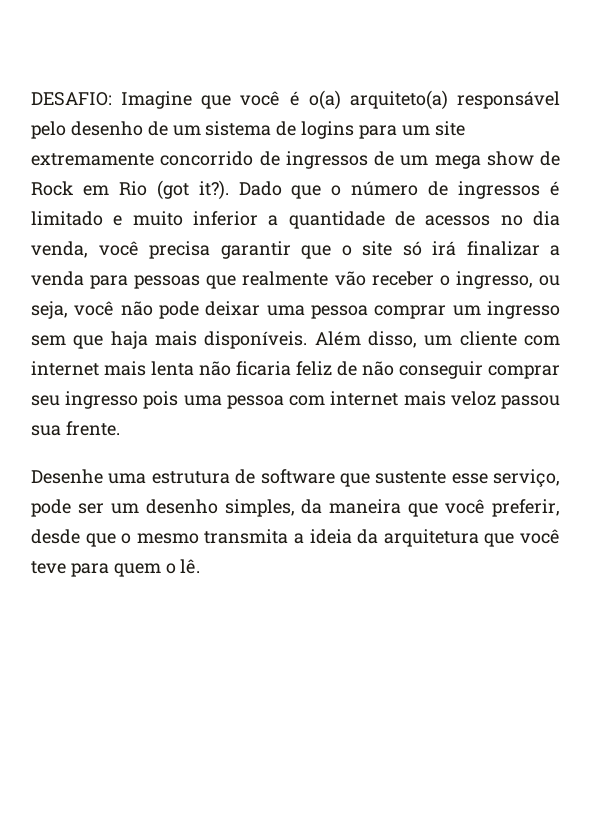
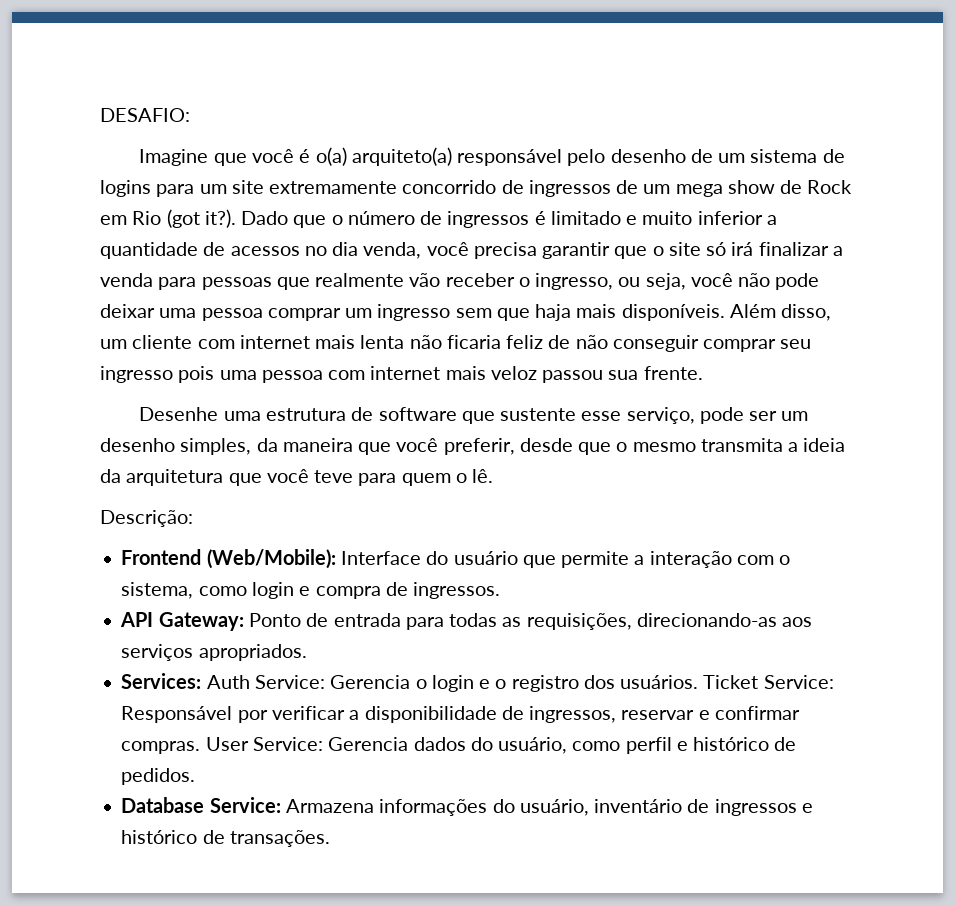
(112, 99) none -> (190, 115) //
(201, 566) none -> [100,510,193,527] [121,549,791,569] [121,582,501,599] [120,612,813,631] [121,644,307,661] [121,673,834,692] [121,706,800,723] [121,737,797,754] [121,768,196,785] [121,797,813,816] [121,830,330,847] // Descrição: // Frontend (Web/Mobile): Interface do usuário que permite a interação com o sistema, como login e compra de ingressos. // API Gateway: Ponto de entrada para todas as requisições, direcionando-as aos serviços apropriados. // Services: Auth Service: Gerencia o login e o registro dos usuários. Ticket Service: Responsável por verificar a disponibilidade de ingressos, reservar e confirmar compras. User Service: Gerencia dados do usuário, como perfil e histórico de pedidos. // Database Service: Armazena informações do usuário, inventário de ingressos e histórico de transações.

